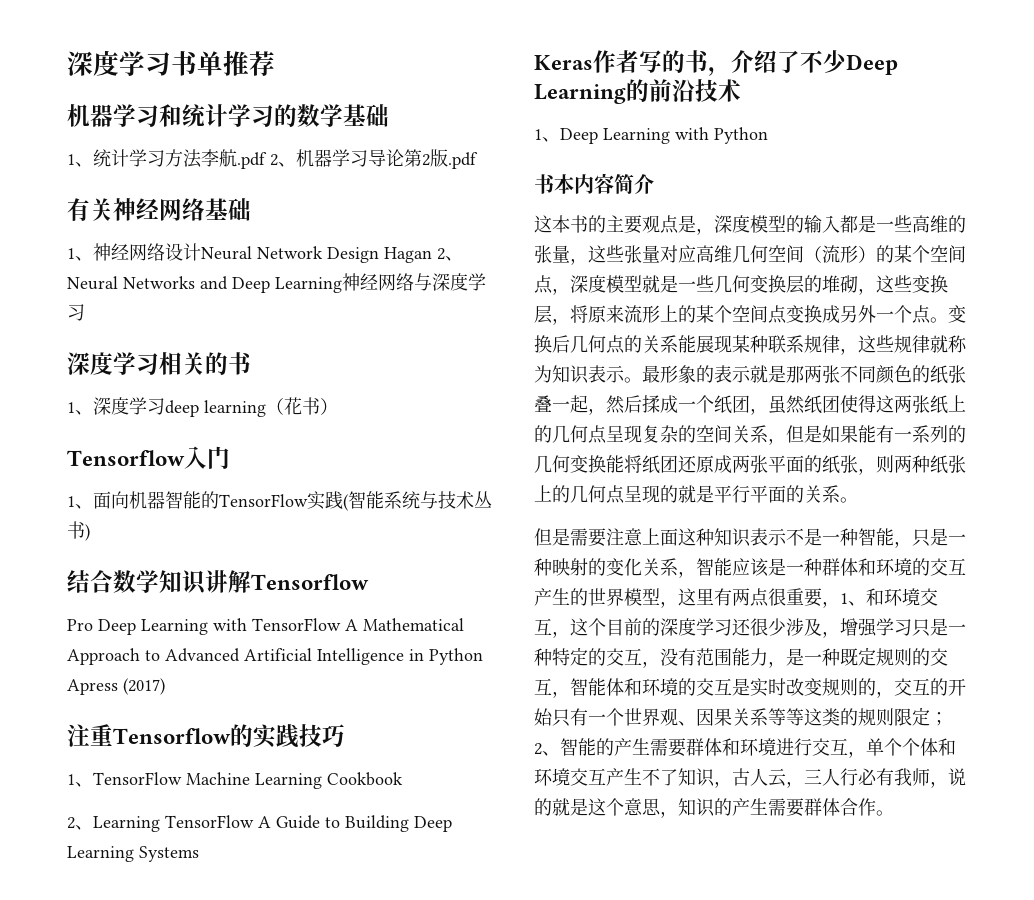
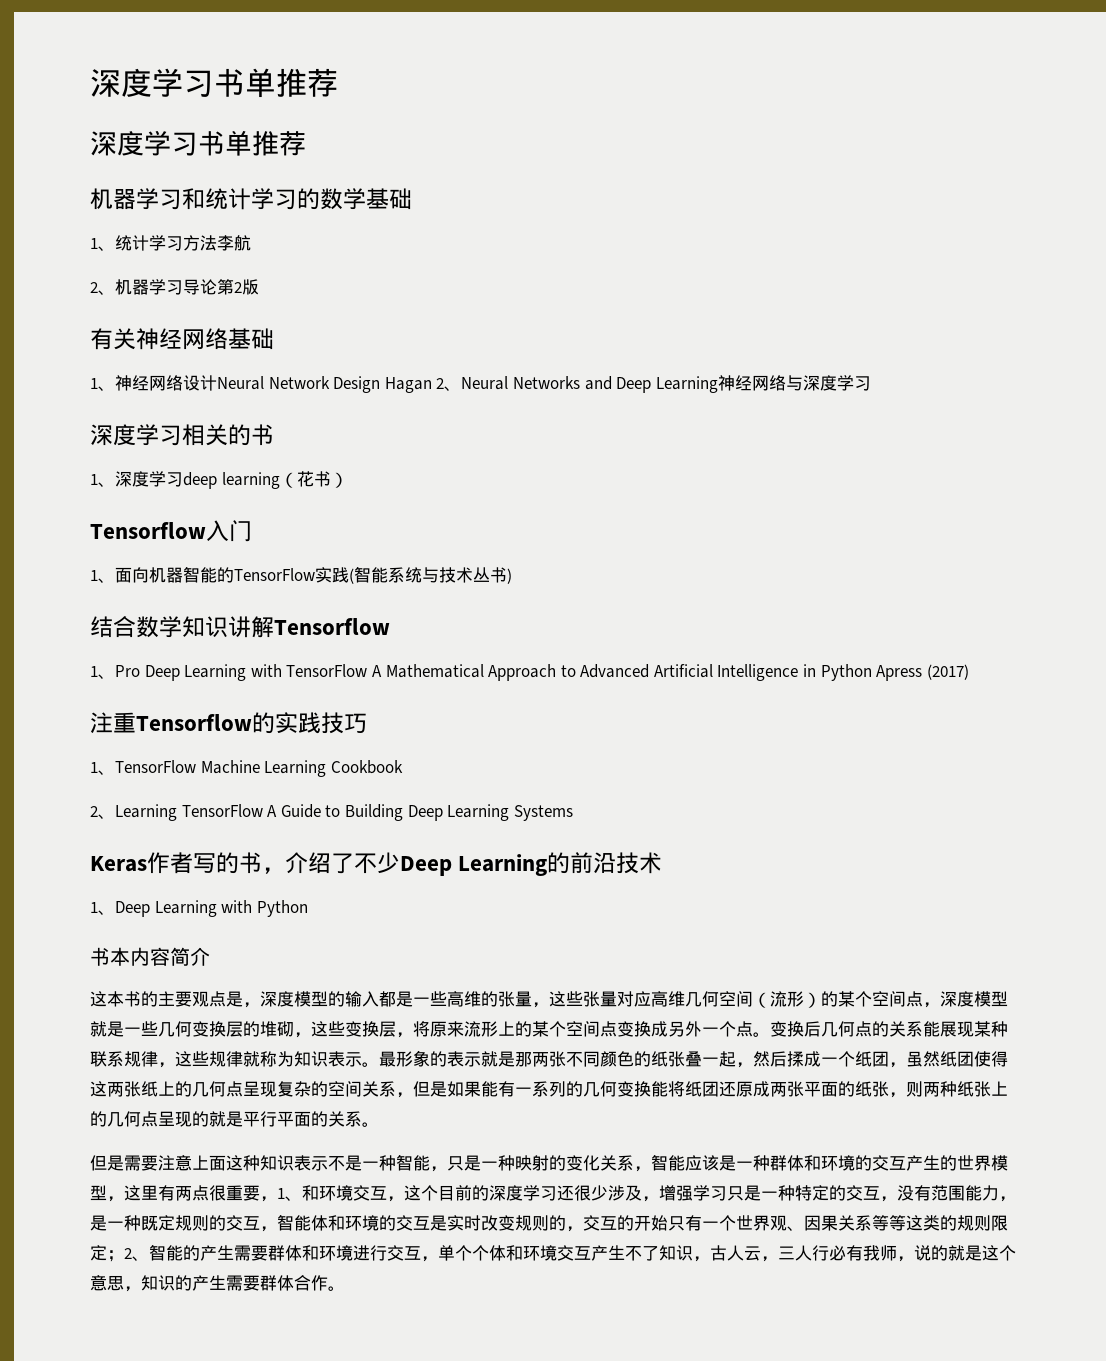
[67,50,275,76] 深度学习书单推荐 -> [90,68,338,98] [90,130,306,156] 深度学习书单推荐 // 深度学习书单推荐
[237,152,267,169] .pdf -> (251, 243) //
[448,152,478,169] .pdf -> (259, 287) none
(369, 582) none -> [90,666,115,679] 1、

